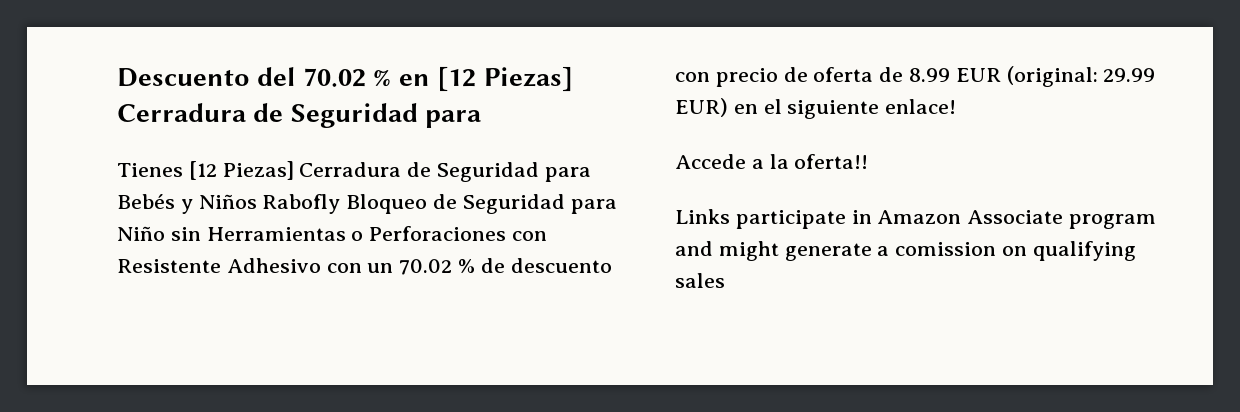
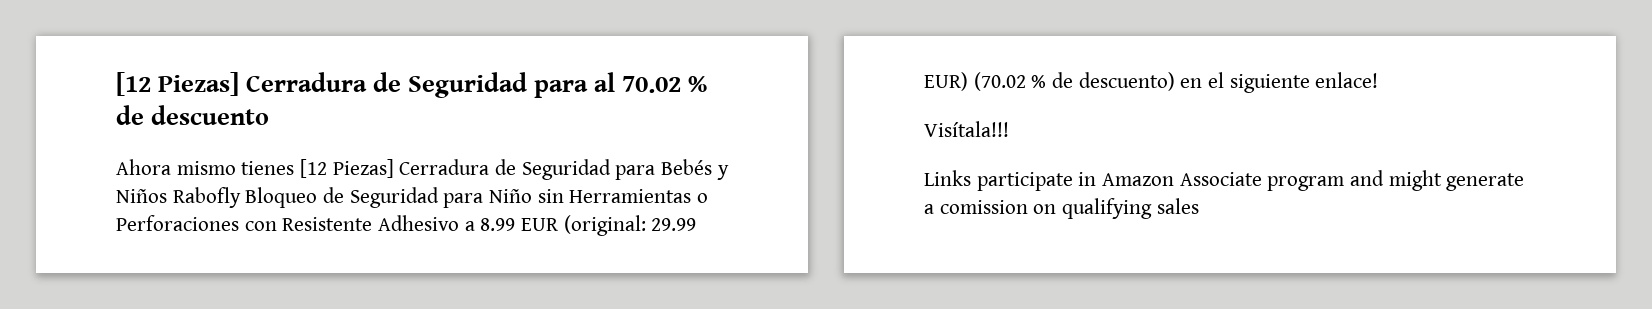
[117,66,573,92] [117,103,482,128] [117,163,183,177] Descuento del 70.02 % en [12 Piezas] Cerradura de Seguridad para // Tienes -> [116,72,707,98] [116,105,269,125] [116,159,295,175] [12 Piezas] Cerradura de Seguridad para al 70.02 % de descuento // Ahora mismo tienes
[326,258,612,275] [675,67,904,87] con un 70.02 % de descuento con precio de oferta de -> [464,221,475,231] a
(728, 107) none -> [973,72,1175,91] (70.02 % de descuento)
[675,154,869,169] Accede a la oferta!! -> [924,121,1009,137] Visítala!!!

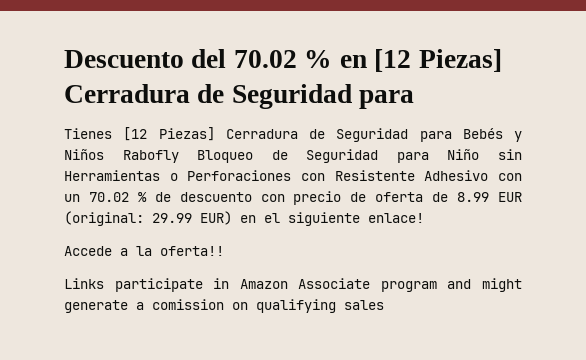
[116,72,707,98] [116,105,269,125] [116,159,295,175] [12 Piezas] Cerradura de Seguridad para al 70.02 % de descuento // Ahora mismo tienes -> [64,49,502,72] [64,84,415,109] [64,128,112,139] Descuento del 70.02 % en [12 Piezas] Cerradura de Seguridad para // Tienes
[464,221,475,231] a -> [498,173,522,181] [64,191,449,205] con un 70.02 % de descuento con precio de oferta de
[973,72,1175,91] (70.02 % de descuento) -> (232, 218) none
[924,121,1009,137] Visítala!!! -> [64,246,224,256] Accede a la oferta!!

